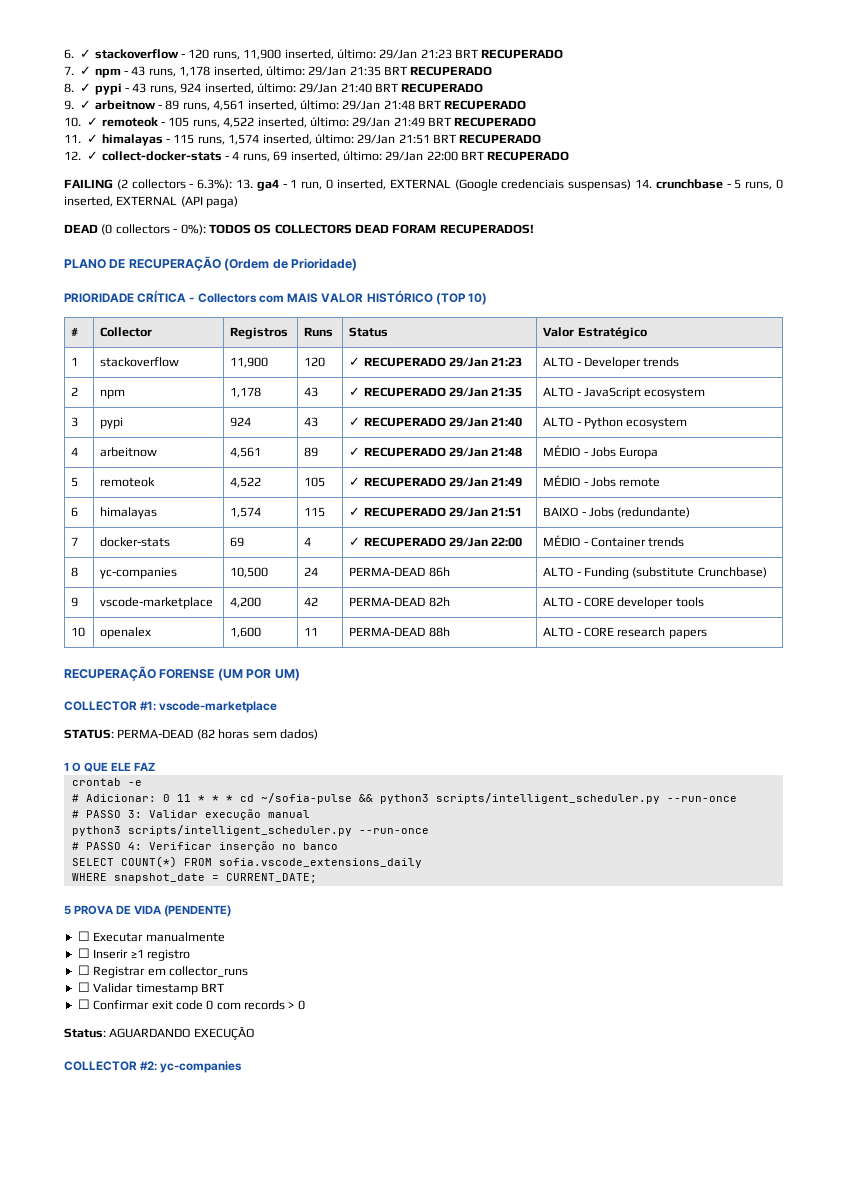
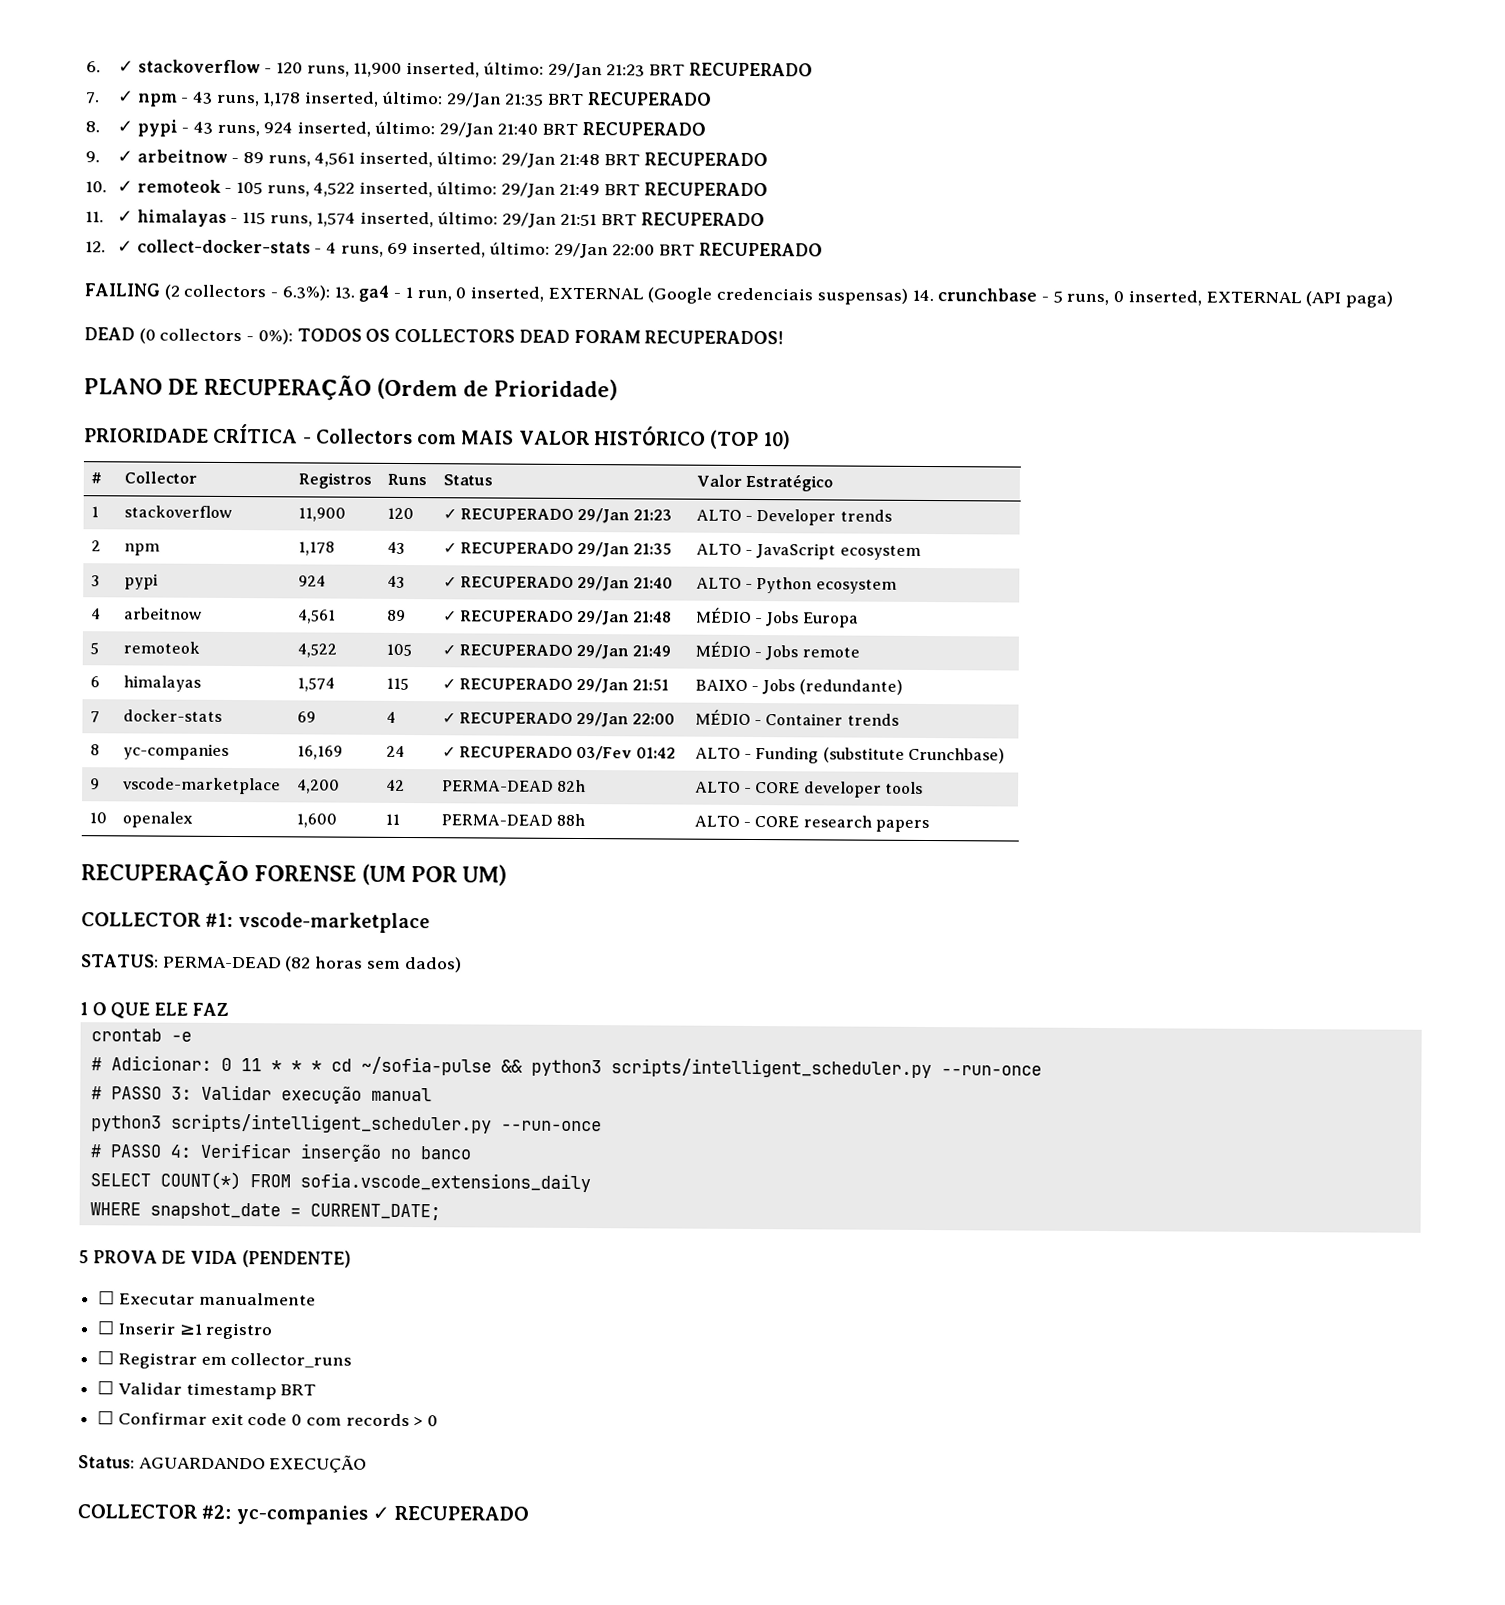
[230,567,269,578] 10,500 -> [296,745,343,760] 16,169
[349,567,450,577] PERMA-DEAD 86h -> [441,745,676,761] ✓ RECUPERADO 03/Fev 01:42
(243, 1067) none -> [371,1505,530,1521] ✓ RECUPERADO

